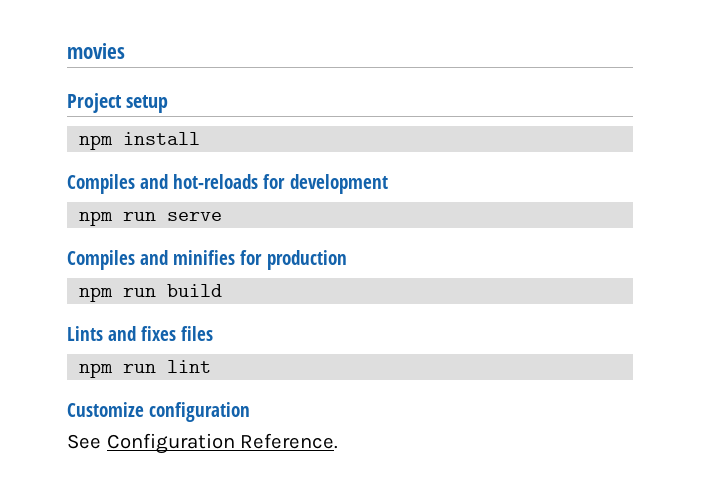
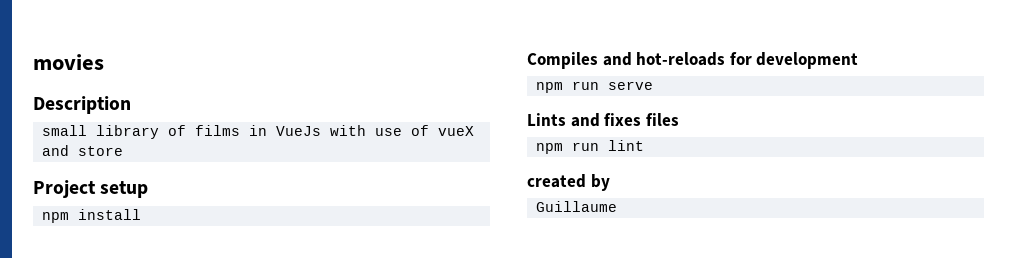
(125, 51) none -> [33,96,131,114] [41,125,474,139] [41,145,123,156] // Description // small library of films in VueJs with use of vueX and store
[67,250,347,270] [79,284,223,302] // Compiles and minifies for production // npm run build -> (653, 85) none
[67,402,251,422] [67,433,339,454] Customize configuration // See Configuration Reference. -> [527,174,610,191] [535,201,617,212] created by // Guillaume

